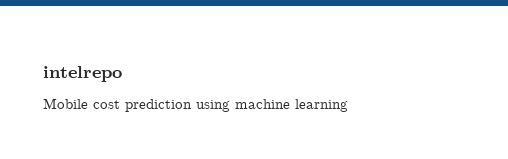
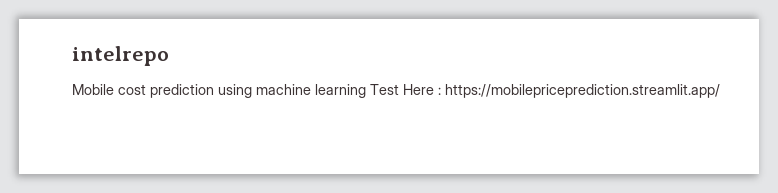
(348, 105) none -> [370,84,720,98] Test Here : https://mobilepriceprediction.streamlit.app/

